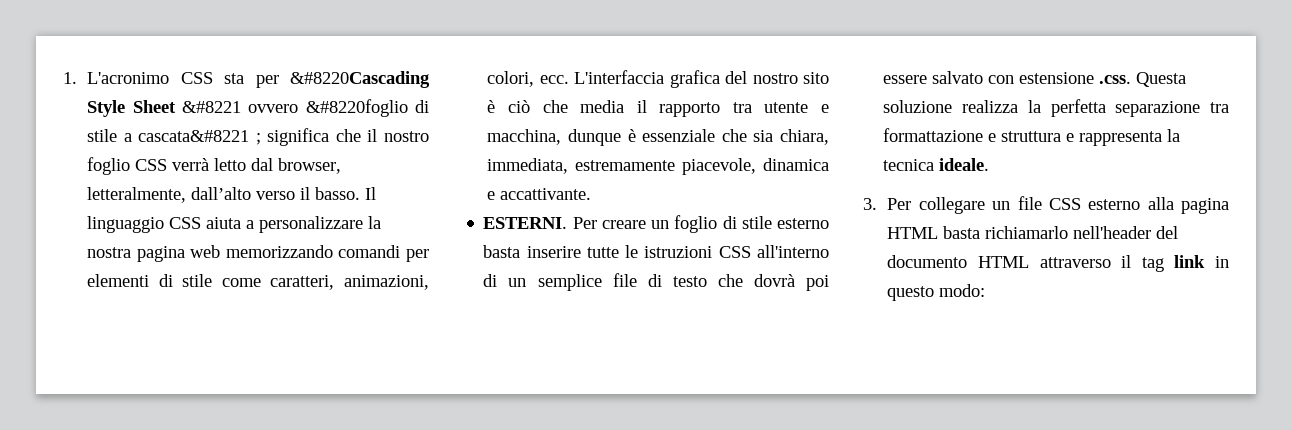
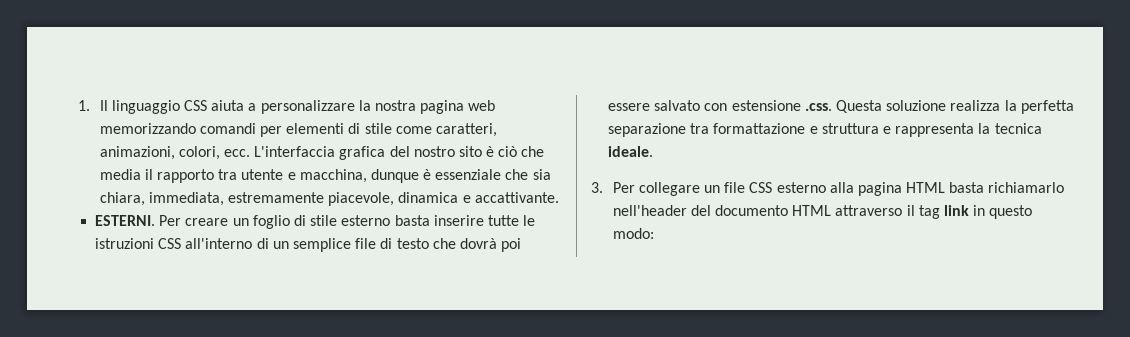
[87,71,430,88] [87,99,429,117] [87,128,429,146] [87,157,342,175] [87,187,361,203] L'acronimo CSS sta per &#8220Cascading Style Sheet &#8221 ovvero &#8220foglio di stile a cascata&#8221 ; significa che il nostro foglio CSS verrà letto dal browser, letteralmente, dall’alto verso il basso. -> (90, 105) none

